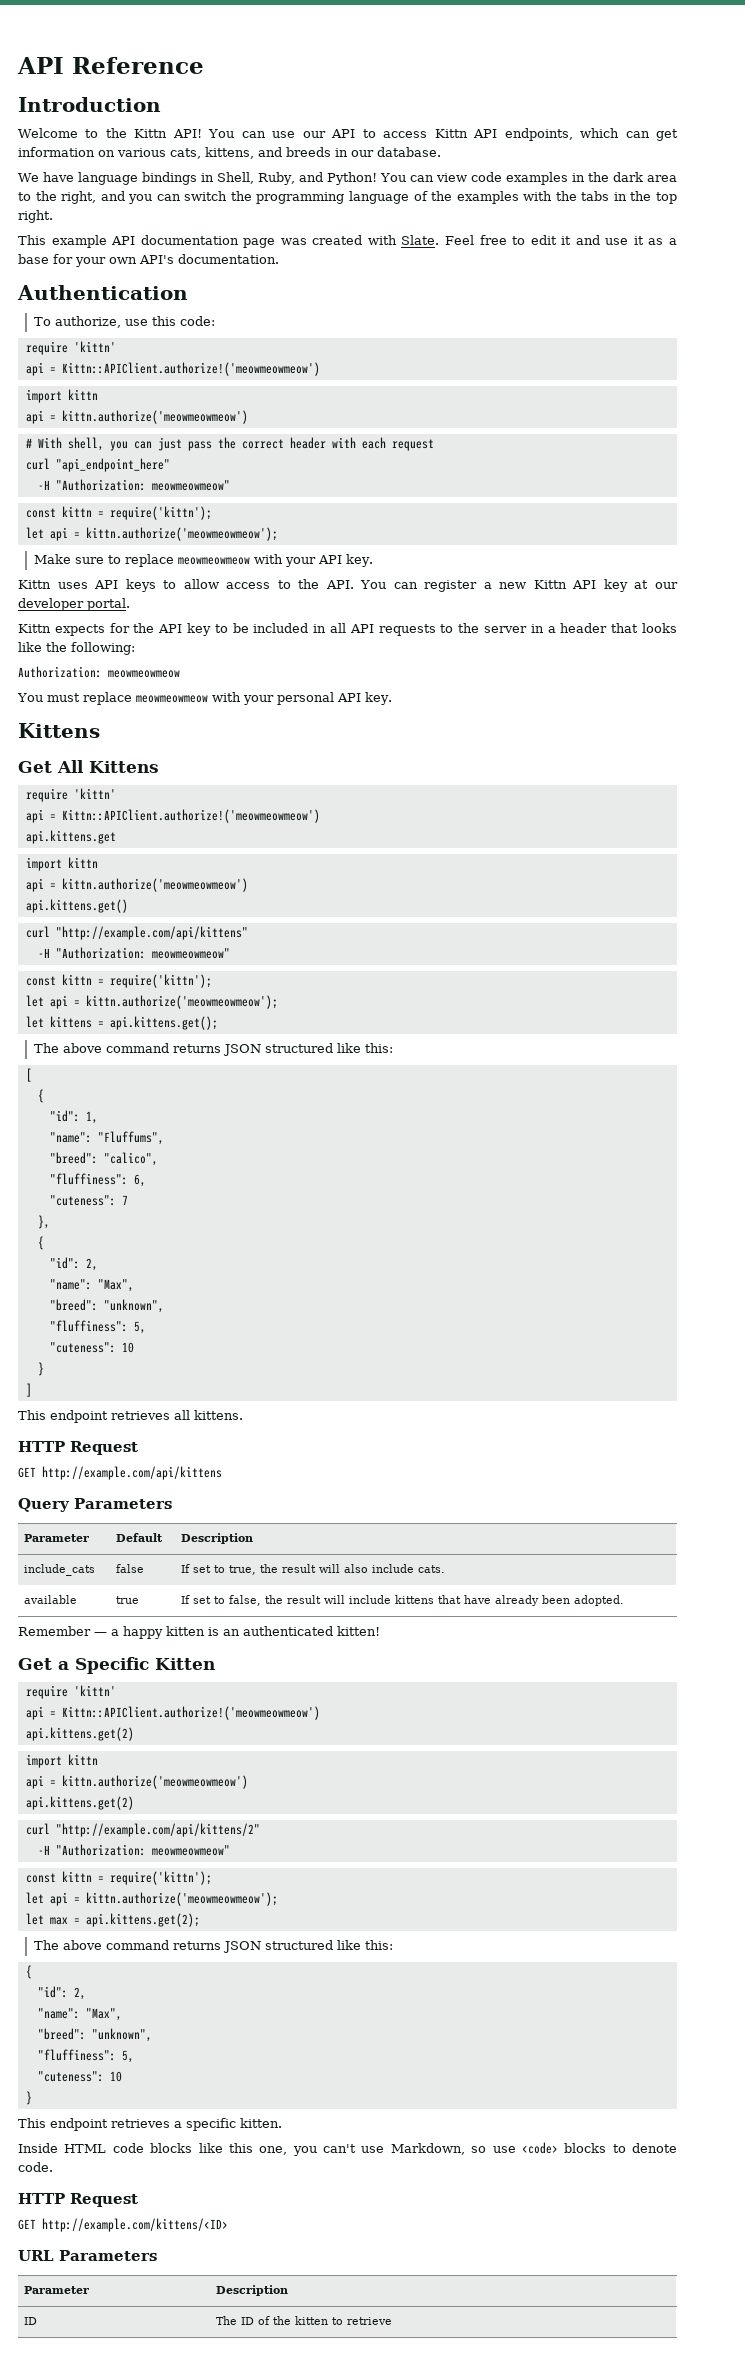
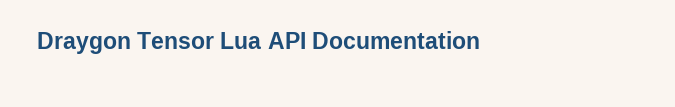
[17,57,204,74] [18,97,161,112] [18,128,679,141] [18,147,441,159] [18,172,677,185] [18,191,677,204] [18,210,53,223] [18,235,677,248] [18,254,279,267] [17,285,188,300] [34,316,216,328] [25,341,116,355] [25,362,320,376] [25,389,98,403] [25,410,248,424] [25,437,434,451] [25,458,170,472] [37,479,230,491] [25,506,212,520] [25,527,278,541] [34,554,374,567] [18,579,678,592] [18,598,130,611] [18,623,677,636] [18,642,135,655] [18,666,180,678] [17,692,392,705] [18,723,100,738] [18,760,159,773] [25,788,116,802] [25,809,320,823] [25,830,116,844] [25,857,98,871] [25,878,248,892] [25,899,128,913] [25,926,248,940] [37,947,230,959] [25,974,212,988] [25,995,278,1009] [25,1016,218,1030] [34,1043,394,1056] [25,1068,32,1082] [37,1089,44,1103] [49,1110,98,1124] [49,1131,164,1145] [49,1152,158,1166] [49,1173,146,1187] [49,1195,128,1206] [37,1215,50,1229] [37,1236,44,1250] [49,1257,98,1271] [49,1279,134,1292] [49,1299,164,1313] [49,1320,146,1334] [49,1342,134,1353] [37,1362,44,1376] [25,1383,32,1397] [18,1410,243,1423] [18,1441,138,1455] [18,1466,222,1480] [18,1498,172,1512] [23,1534,89,1542] [115,1533,163,1542] [180,1533,253,1544] [23,1564,95,1576] [115,1564,144,1573] [180,1564,445,1575] [23,1595,77,1604] [115,1596,139,1604] [180,1595,624,1606] [18,1626,380,1639] [18,1657,215,1674] [25,1685,116,1699] [25,1706,320,1720] [25,1727,134,1741] [25,1754,98,1768] [25,1775,248,1789] [25,1796,134,1810] [25,1823,260,1837] [37,1844,230,1856] [25,1871,212,1885] [25,1892,278,1906] [25,1913,200,1927] [34,1940,394,1953] [25,1965,32,1979] [37,1986,86,2000] [37,2008,122,2021] [37,2028,152,2042] [37,2049,134,2063] [37,2071,122,2082] [25,2091,32,2105] [18,2118,282,2131] [18,2142,677,2156] [18,2162,53,2172] [18,2193,138,2207] [18,2218,228,2232] [18,2250,157,2261] [23,2286,89,2294] [215,2285,288,2296] [23,2317,37,2325] [215,2316,392,2325] API Reference // Introduction // Welcome to the Kittn API! You can use our API to access Kittn API endpoints, which can get information on various cats, kittens, and breeds in our database. // We have language bindings in Shell, Ruby, and Python! You can view code examples in the dark area to the right, and you can switch the programming language of the examples with the tabs in the top right. // This example API documentation page was created with Slate. Feel free to edit it and use it as a base for your own API's documentation. // Authentication // To authorize, use this code: // require 'kittn' // api = Kittn::APIClient.authorize!('meowmeowmeow') // import kittn // api = kittn.authorize('meowmeowmeow') // # With shell, you can just pass the correct header with each request // curl "api_endpoint_here" // -H "Authorization: meowmeowmeow" // const kittn = require('kittn'); // let api = kittn.authorize('meowmeowmeow'); // Make sure to replace meowmeowmeow with your API key. // Kittn uses API keys to allow access to the API. You can register a new Kittn API key at our developer portal. // Kittn expects for the API key to be included in all API requests to the server in a header that looks like the following: // Authorization: meowmeowmeow // You must replace meowmeowmeow with your personal API key. // Kittens // Get All Kittens // require 'kittn' // api = Kittn::APIClient.authorize!('meowmeowmeow') // api.kittens.get // import kittn // api = kittn.authorize('meowmeowmeow') // api.kittens.get() // curl "http://example.com/api/kittens" // -H "Authorization: meowmeowmeow" // const kittn = require('kittn'); // let api = kittn.authorize('meowmeowmeow'); // let kittens = api.kittens.get(); // The above command returns JSON structured like this: // [ // { // "id": 1, // "name": "Fluffums", // "breed": "calico", // "fluffiness": 6, // "cuteness": 7 // }, // { // "id": 2, // "name": "Max", // "breed": "unknown", // "fluffiness": 5, // "cuteness": 10 // } // ] // This endpoint retrieves all kittens. // HTTP Request // GET http://example.com/api/kittens // Query Parameters // Parameter | Default | Description // include_cats | false | If set to true, the result will also include cats. // available | true | If set to false, the result will include kittens that have already been adopted. // Remember — a happy kitten is an authenticated kitten! // Get a Specific Kitten // require 'kittn' // api = Kittn::APIClient.authorize!('meowmeowmeow') // api.kittens.get(2) // import kittn // api = kittn.authorize('meowmeowmeow') // api.kittens.get(2) // curl "http://example.com/api/kittens/2" // -H "Authorization: meowmeowmeow" // const kittn = require('kittn'); // let api = kittn.authorize('meowmeowmeow'); // let max = api.kittens.get(2); // The above command returns JSON structured like this: // { // "id": 2, // "name": "Max", // "breed": "unknown", // "fluffiness": 5, // "cuteness": 10 // } // This endpoint retrieves a specific kitten. // Inside HTML code blocks like this one, you can't use Markdown, so use <code> blocks to denote code. // HTTP Request // GET http://example.com/kittens/<ID> // URL Parameters // Parameter | Description // ID | The ID of the kitten to retrieve -> [37,31,480,54] Draygon Tensor Lua API Documentation

